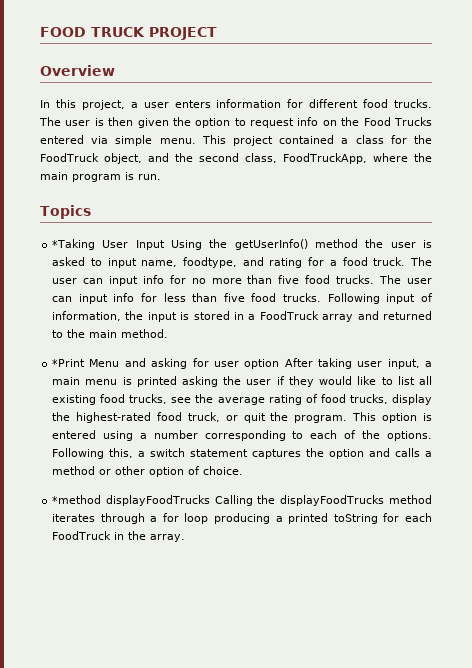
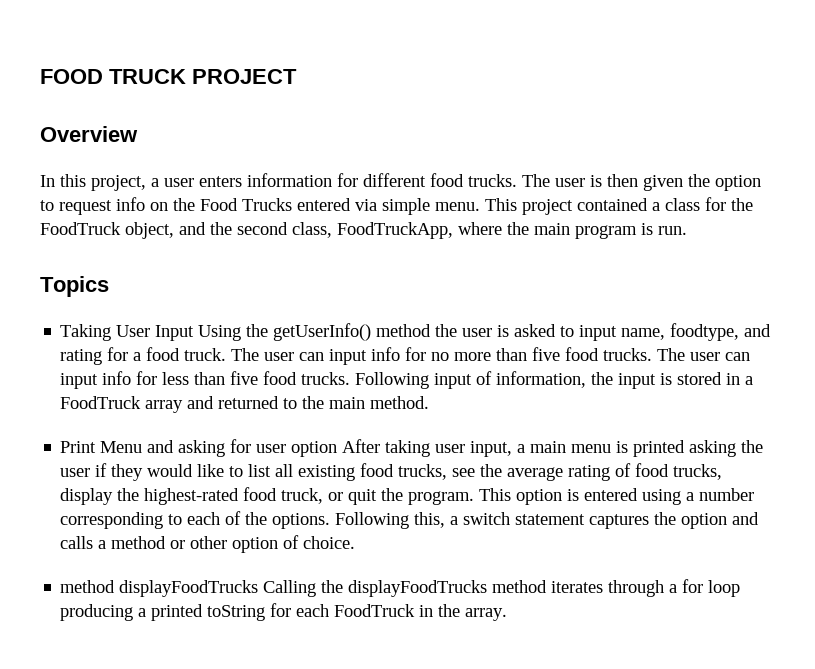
[52,239,96,250] *Taking -> [60,324,112,341] Taking
[52,359,86,367] *Print -> [60,441,97,453] Print
[52,495,102,504] *method -> [60,580,116,593] method

